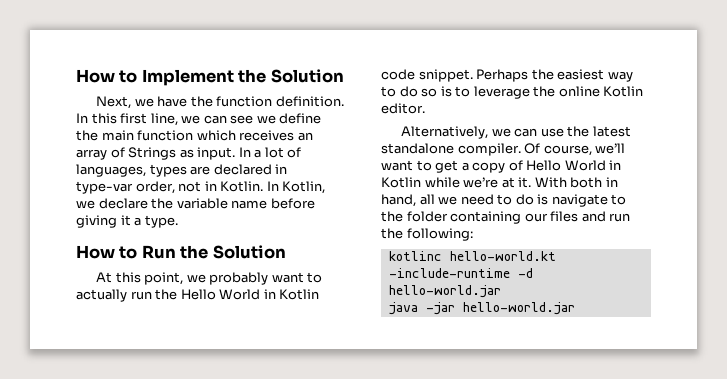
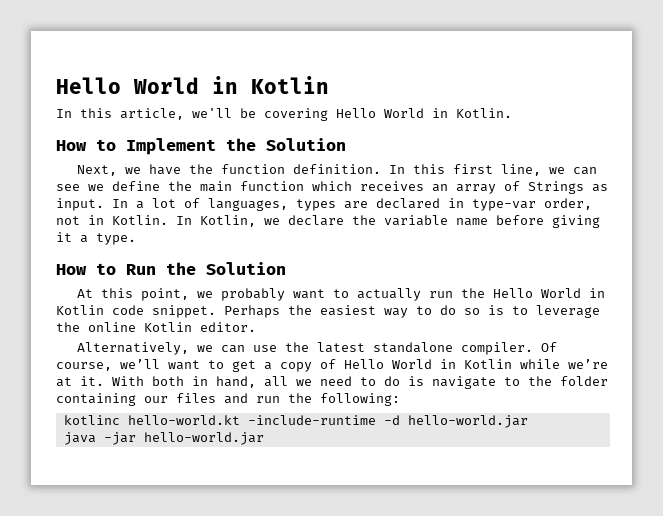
(76, 76) none -> [56,76,329,94] [56,108,512,121] Hello World in Kotlin // In this article, we'll be covering Hello World in Kotlin. //

